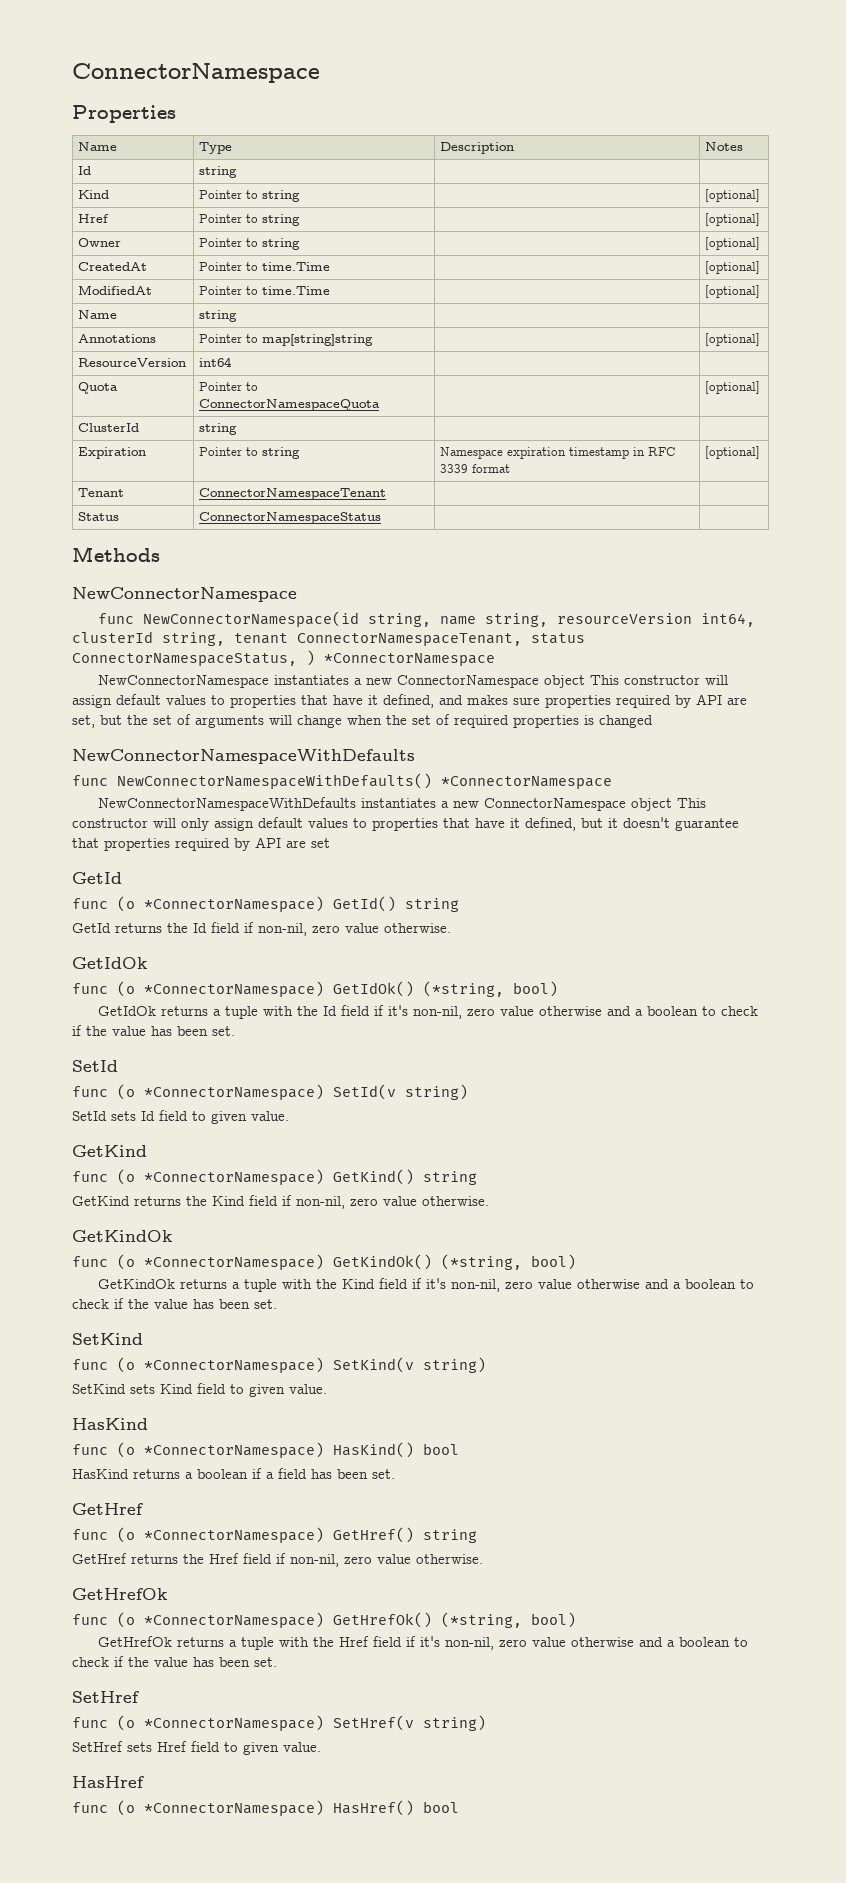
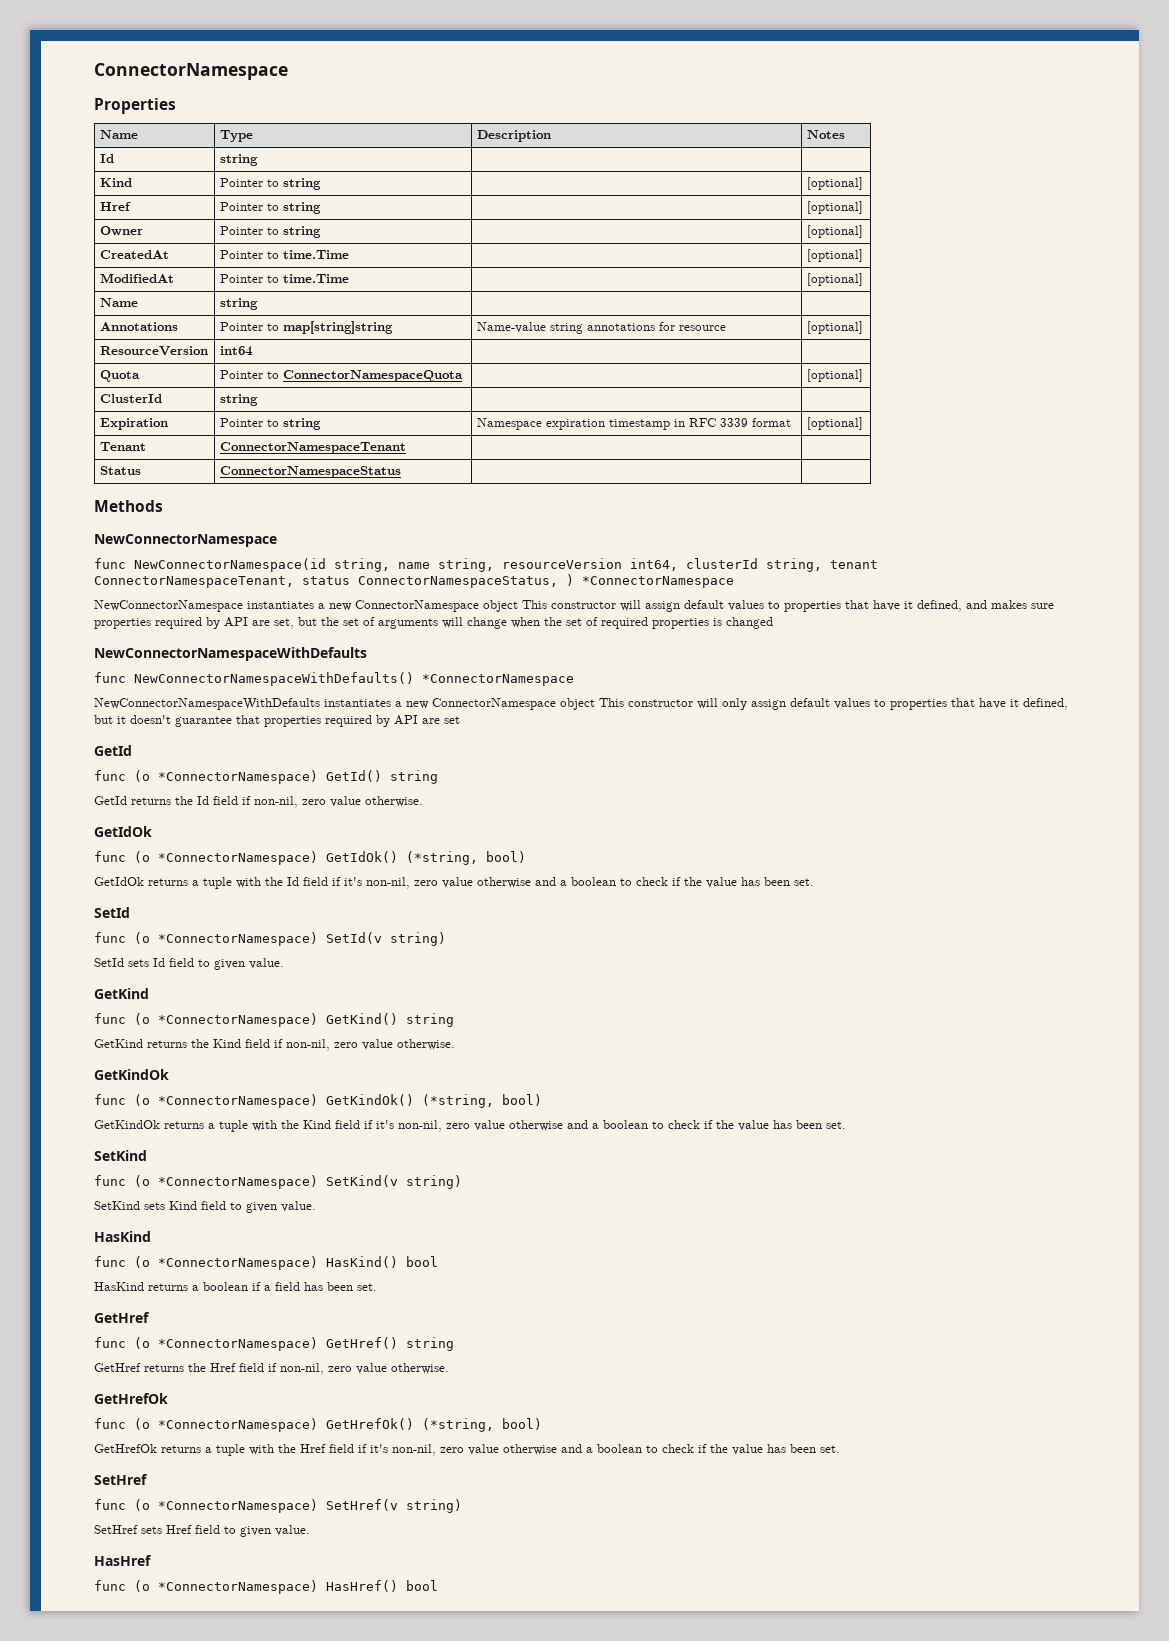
(374, 340) none -> [476,322,726,334] Name-value string annotations for resource

